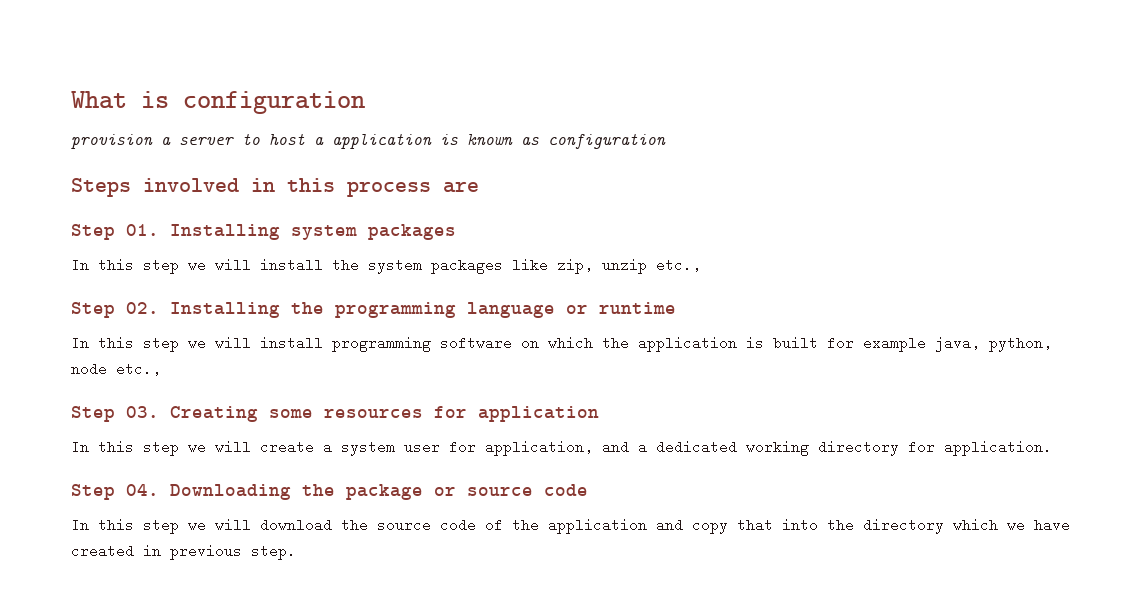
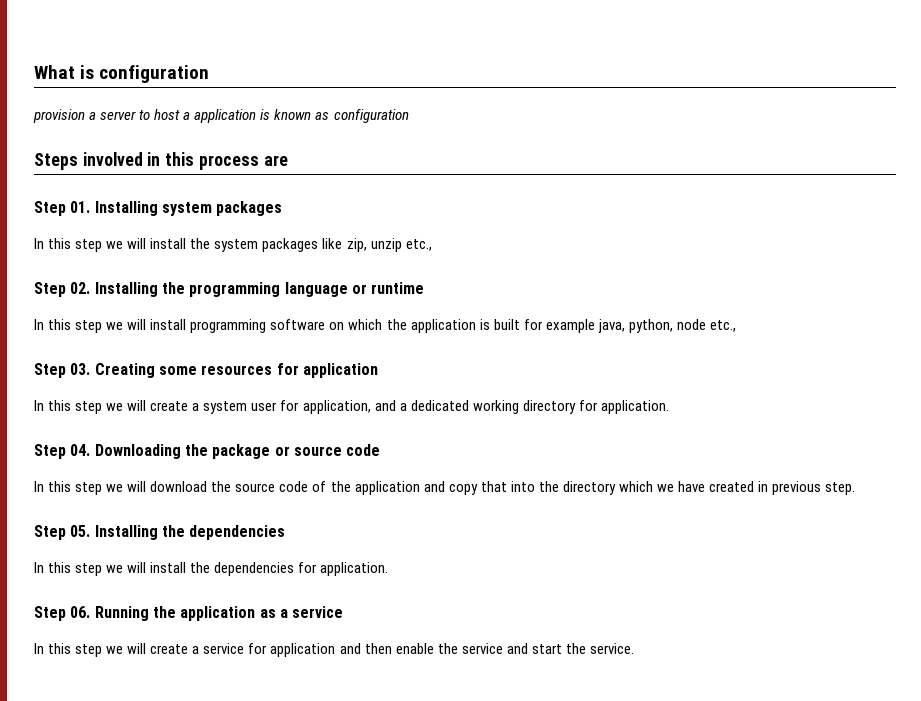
(296, 552) none -> [34,525,286,540] [34,562,389,576] [34,606,344,621] [34,643,634,657] // Step 05. Installing the dependencies // In this step we will install the dependencies for application. // Step 06. Running the application as a service // In this step we will create a service for application and then enable the service and start the service.

